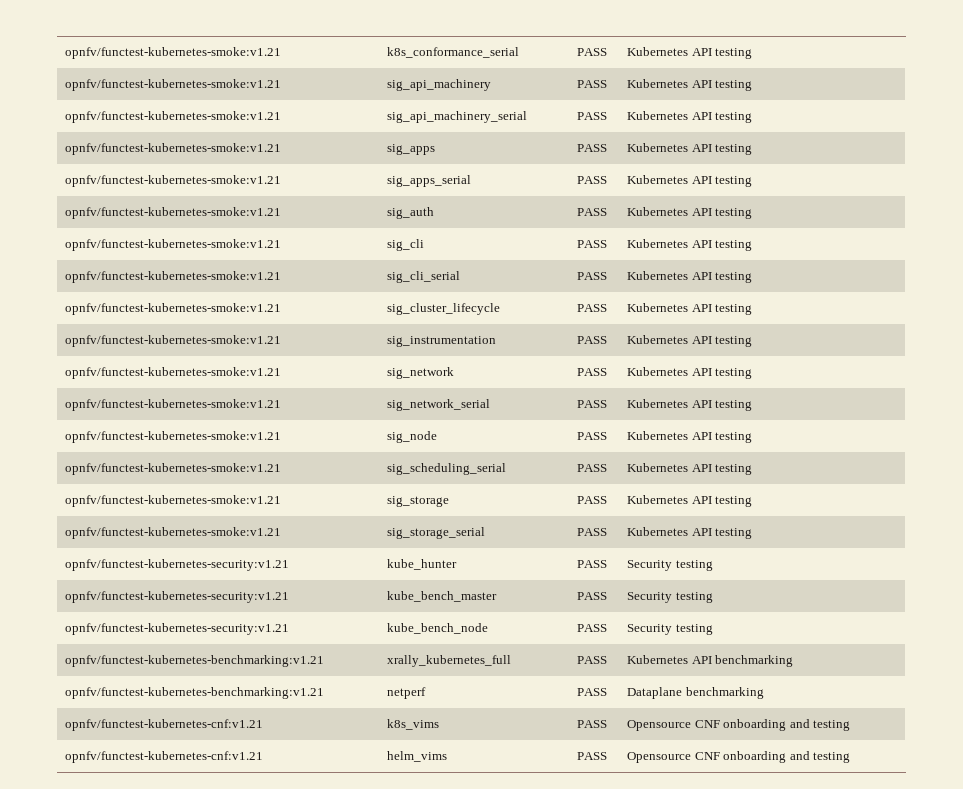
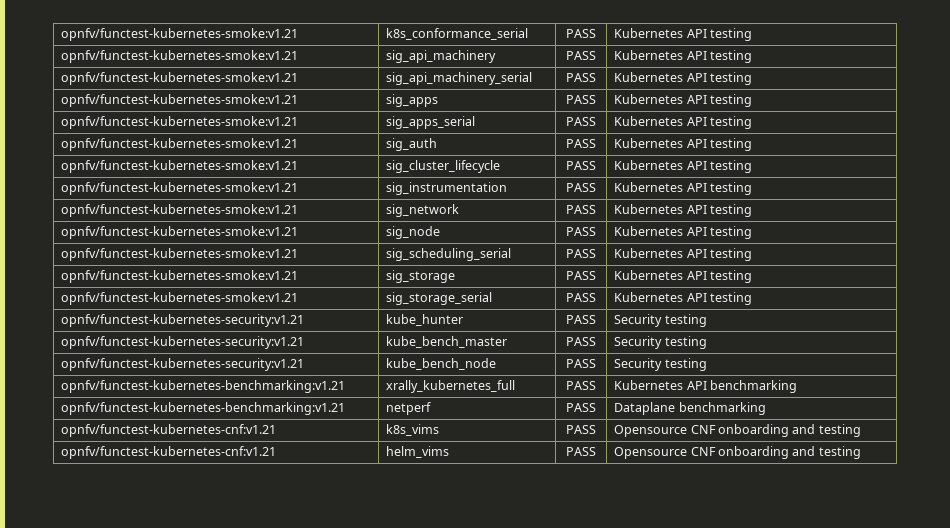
[65,239,282,251] [387,239,425,251] [576,240,607,248] [627,239,753,251] [65,271,282,283] [387,271,461,283] [576,272,607,280] [627,271,753,283] // opnfv/functest-kubernetes-smoke:v1.21 | sig_cli | PASS | Kubernetes API testing // opnfv/functest-kubernetes-smoke:v1.21 | sig_cli_serial | PASS | Kubernetes API testing -> (753, 144) none
[65,399,282,411] [387,399,491,411] [576,400,607,408] [627,399,753,411] // opnfv/functest-kubernetes-smoke:v1.21 | sig_network_serial | PASS | Kubernetes API testing -> (753, 210) none

